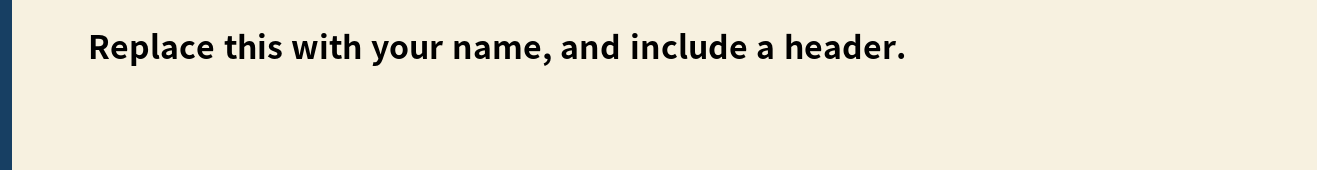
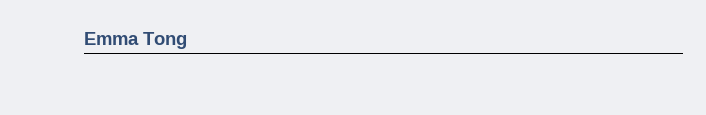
[88,33,907,66] Replace this with your name, and include a header. -> [84,32,187,49] Emma Tong

